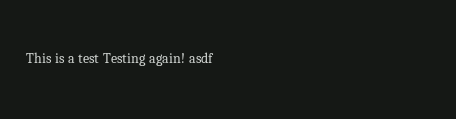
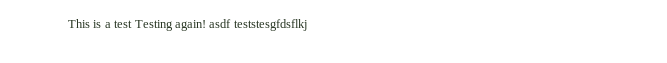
(214, 57) none -> [233,19,307,31] teststesgfdsflkj

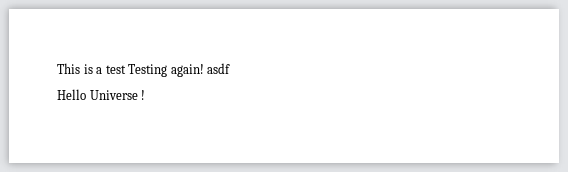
[233,19,307,31] teststesgfdsflkj -> [57,89,146,100] // Hello Universe !

